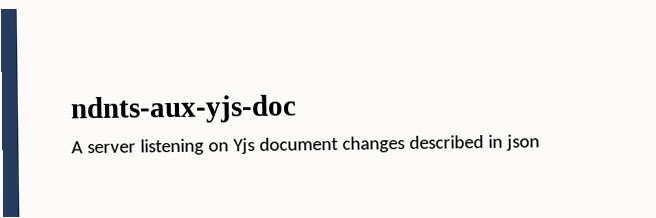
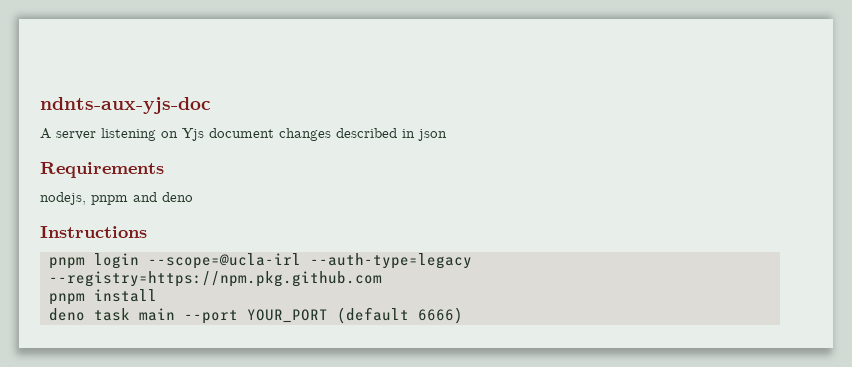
(540, 142) none -> [40,162,164,178] [40,192,193,205] [40,226,147,238] [49,253,472,269] [49,271,382,287] [49,289,157,305] [49,307,463,324] // Requirements // nodejs, pnpm and deno // Instructions // pnpm login --scope=@ucla-irl --auth-type=legacy --registry=https://npm.pkg.github.com // pnpm install // deno task main --port YOUR_PORT (default 6666)

